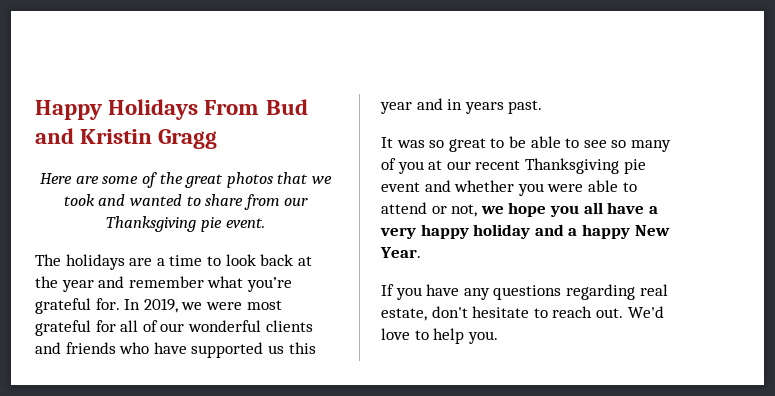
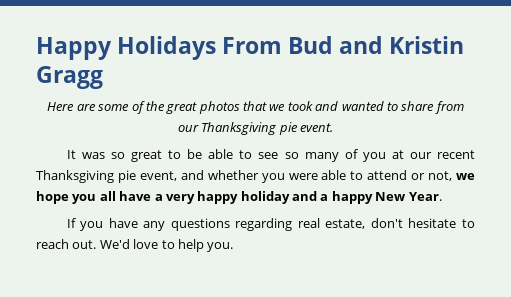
[35,254,312,270] [35,276,292,292] [35,298,282,314] [35,320,313,336] [35,342,316,358] [380,98,543,114] // The holidays are a time to look back at the year and remember what you’re grateful for. In 2019, we were most grateful for all of our wonderful clients and friends who have supported us this year and in years past. -> (334, 127) none
[381,182,420,192] event -> [139,171,177,181] event,

